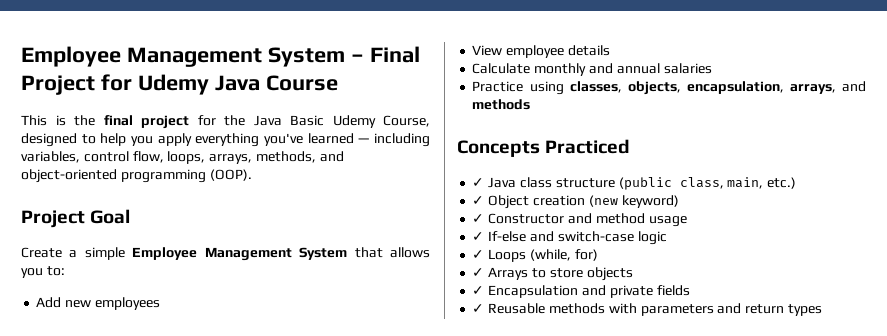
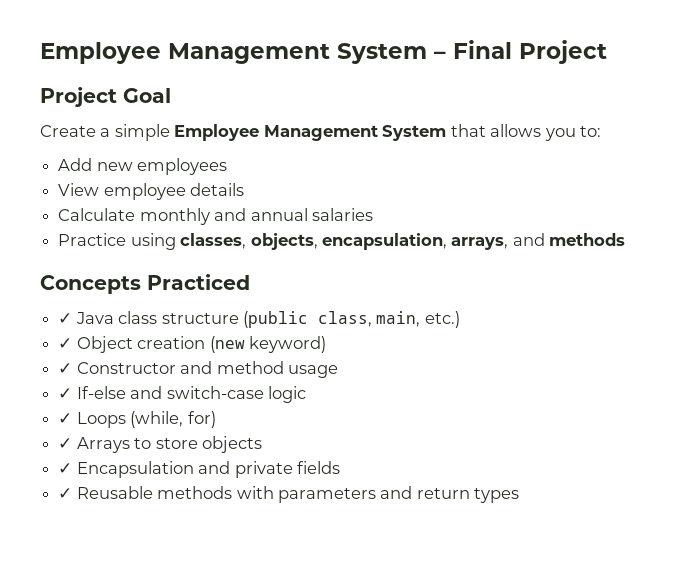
[100,74,338,95] [21,115,430,129] [21,133,431,147] [21,151,344,164] [21,169,252,183] for Udemy Java Course // This is the final project for the Java Basic Udemy Course, designed to help you apply everything you've learned — including variables, control flow, loops, arrays, methods, and object-oriented programming (OOP). -> (607, 52) none

